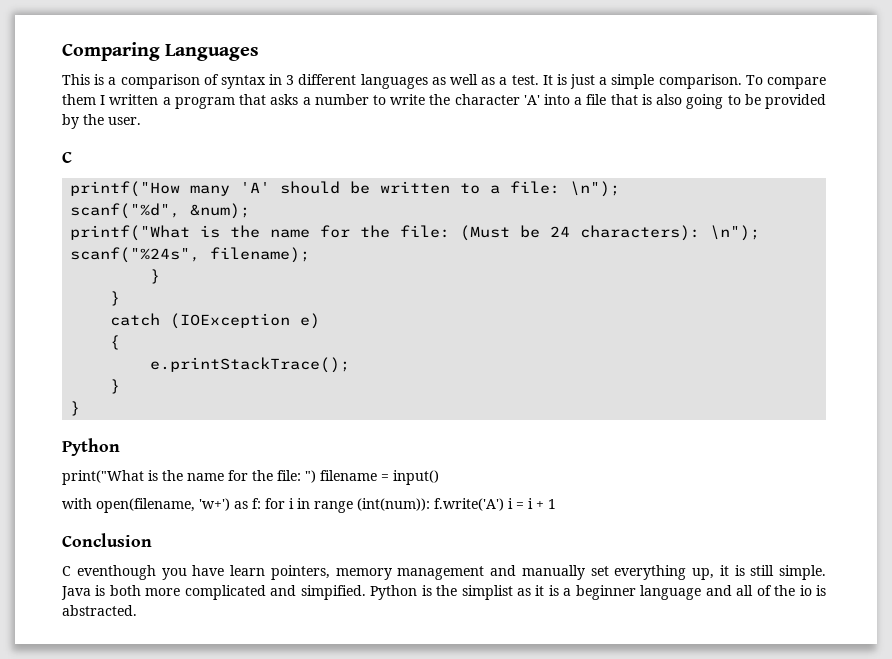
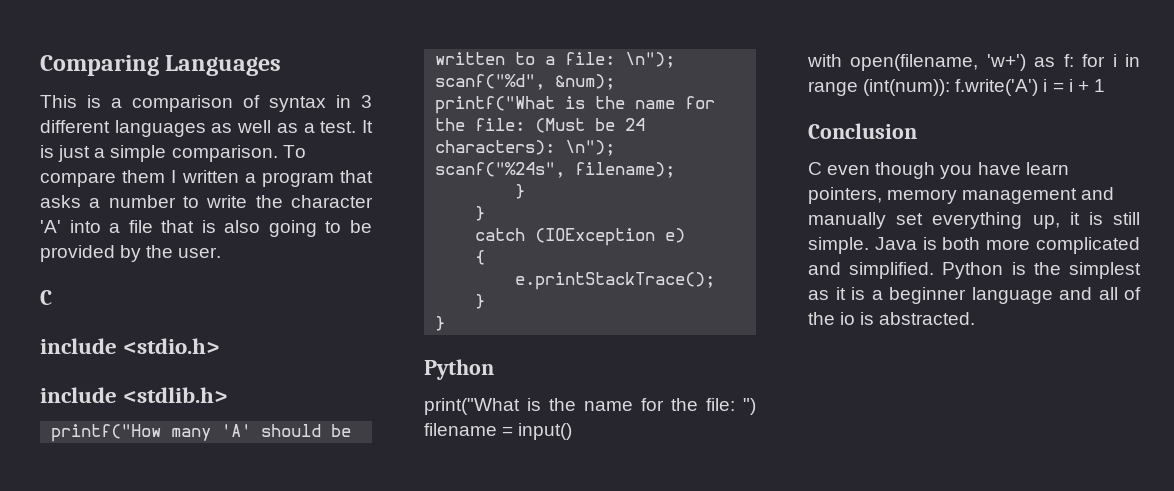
(72, 157) none -> [40,338,221,354] [40,387,229,403] // include <stdio.h> // include <stdlib.h>
[76,565,156,580] eventhough -> [827,162,936,179] even though
[300,585,366,600] simpified. -> [849,262,935,279] simplified.
[461,585,513,600] simplist -> [1069,262,1141,279] simplest

